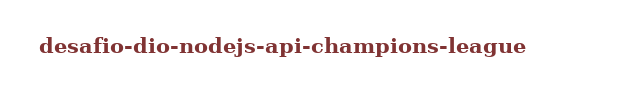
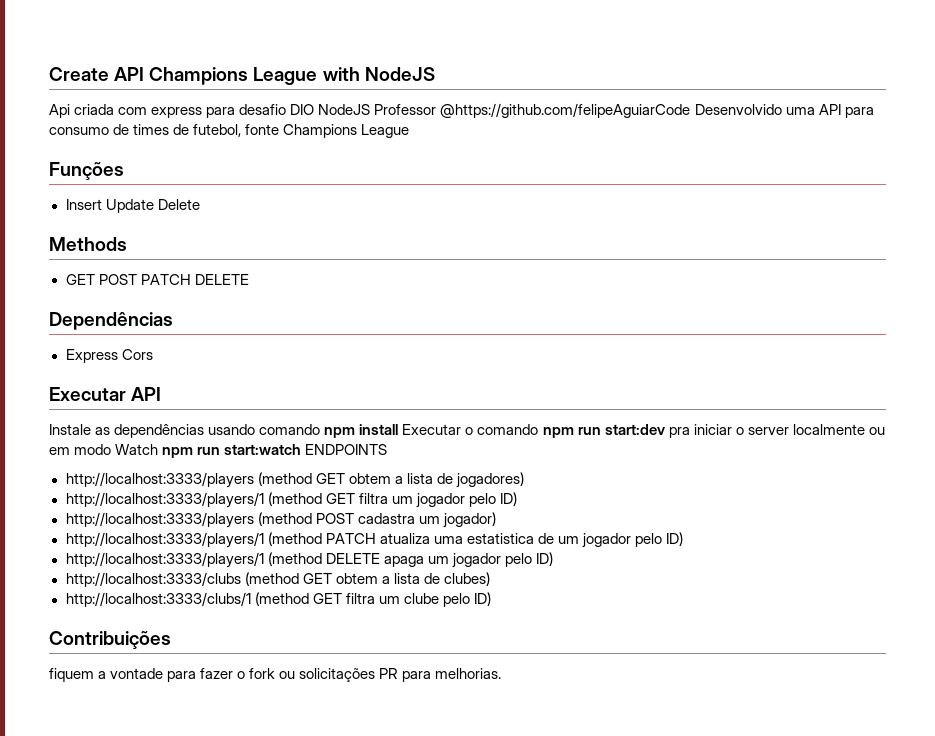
[39,37,526,57] desafio-dio-nodejs-api-champions-league -> [49,67,435,85] [49,103,874,118] [49,124,410,138] [49,162,124,180] [65,199,200,213] [49,237,127,251] [65,274,249,285] [49,312,173,330] [65,349,153,363] [49,387,162,401] [49,424,885,438] [49,444,388,458] [65,472,524,488] [65,492,517,508] [65,512,496,528] [65,532,683,548] [65,552,553,568] [65,572,490,587] [65,592,491,607] [49,631,171,649] [49,668,501,682] Create API Champions League with NodeJS // Api criada com express para desafio DIO NodeJS Professor @https://github.com/felipeAguiarCode Desenvolvido uma API para consumo de times de futebol, fonte Champions League // Funções // Insert Update Delete // Methods // GET POST PATCH DELETE // Dependências // Express Cors // Executar API // Instale as dependências usando comando npm install Executar o comando npm run start:dev pra iniciar o server localmente ou em modo Watch npm run start:watch ENDPOINTS // http://localhost:3333/players (method GET obtem a lista de jogadores) // http://localhost:3333/players/1 (method GET filtra um jogador pelo ID) // http://localhost:3333/players (method POST cadastra um jogador) // http://localhost:3333/players/1 (method PATCH atualiza uma estatistica de um jogador pelo ID) // http://localhost:3333/players/1 (method DELETE apaga um jogador pelo ID) // http://localhost:3333/clubs (method GET obtem a lista de clubes) // http://localhost:3333/clubs/1 (method GET filtra um clube pelo ID) // Contribuições // fiquem a vontade para fazer o fork ou solicitações PR para melhorias.

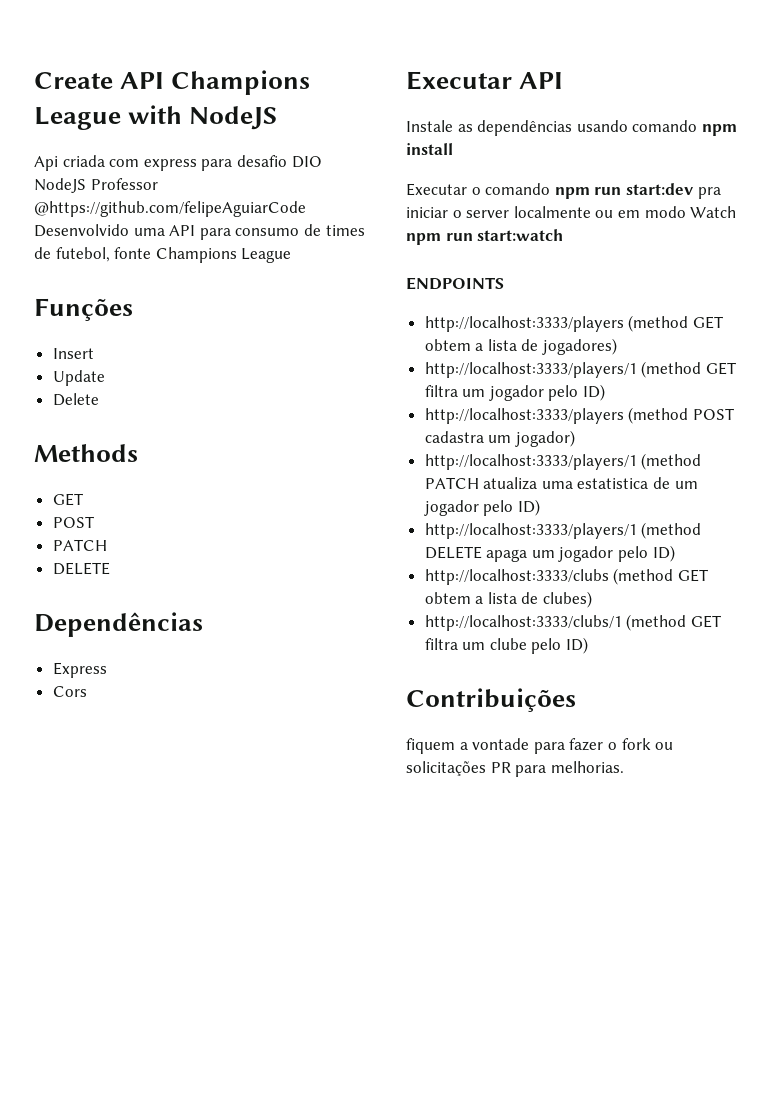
(102, 204) none -> (94, 353) //
(154, 206) none -> (105, 378) //
[98,274,191,285] POST PATCH -> [52,516,94,528] [52,539,107,551] // POST // PATCH //
(118, 356) none -> (107, 670) //
(399, 429) none -> (453, 149) //
(302, 449) none -> (564, 235) //

